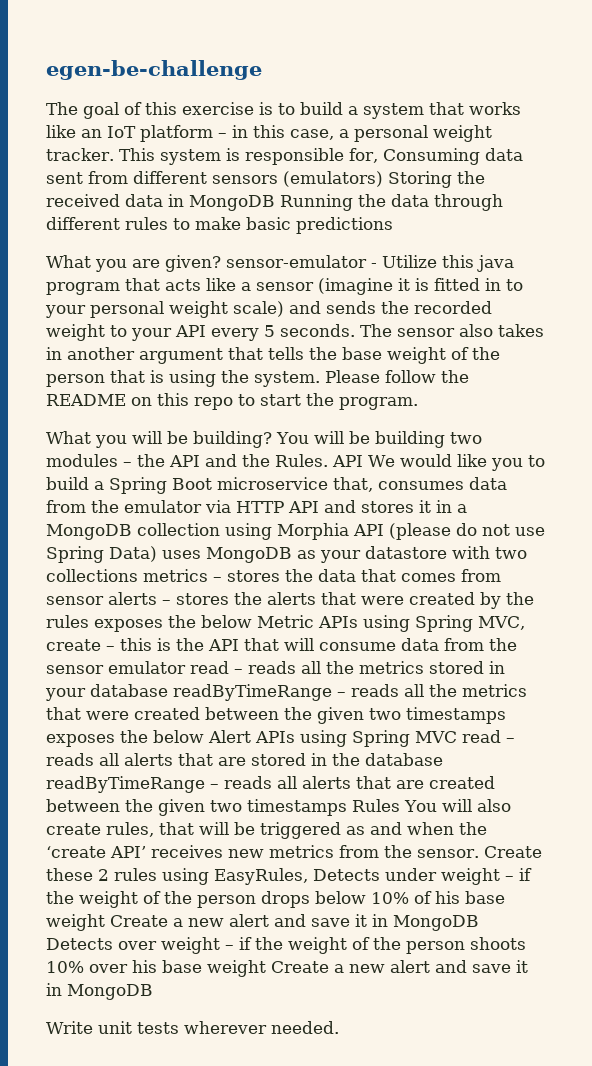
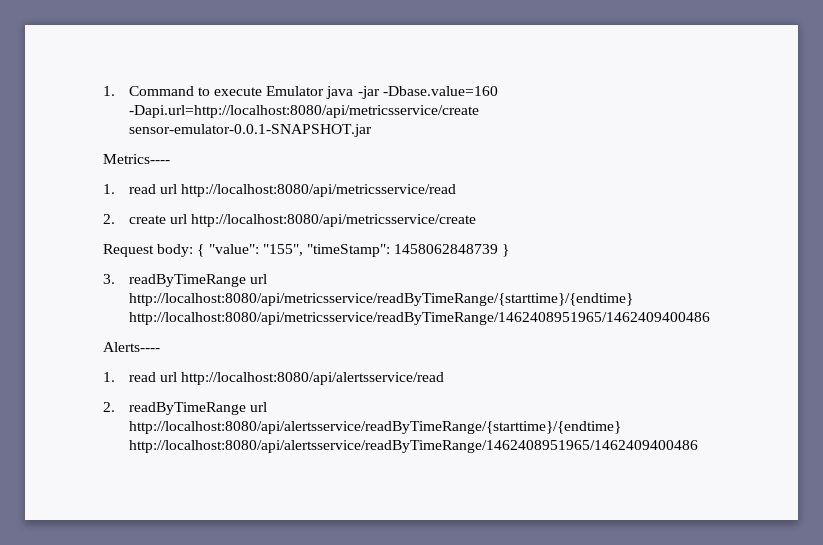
[46,60,262,80] [46,102,521,119] [46,125,492,142] [46,148,523,165] [46,171,485,188] [46,194,503,211] [46,217,393,234] [46,255,514,272] [46,278,523,295] [45,301,492,318] [46,324,544,341] [46,347,500,364] [46,370,469,387] [46,393,418,410] [46,431,482,448] [46,454,545,471] [46,477,507,494] [46,500,467,513] [46,523,545,540] [46,546,527,563] [46,569,501,582] [46,592,534,609] [46,615,525,632] [46,638,517,651] [46,661,505,674] [45,684,527,701] [46,707,506,724] [46,730,515,747] [46,753,443,766] [46,776,495,793] [46,799,511,816] [46,822,487,839] [46,845,542,858] [46,868,532,885] [46,891,505,908] [46,914,479,931] [46,937,526,954] [46,960,528,977] [46,983,153,1000] [46,1021,339,1034] egen-be-challenge // The goal of this exercise is to build a system that works like an IoT platform – in this case, a personal weight tracker. This system is responsible for, Consuming data sent from different sensors (emulators) Storing the received data in MongoDB Running the data through different rules to make basic predictions // What you are given? sensor-emulator - Utilize this java program that acts like a sensor (imagine it is fitted in to your personal weight scale) and sends the recorded weight to your API every 5 seconds. The sensor also takes in another argument that tells the base weight of the person that is using the system. Please follow the README on this repo to start the program. // What you will be building? You will be building two modules – the API and the Rules. API We would like you to build a Spring Boot microservice that, consumes data from the emulator via HTTP API and stores it in a MongoDB collection using Morphia API (please do not use Spring Data) uses MongoDB as your datastore with two collections metrics – stores the data that comes from sensor alerts – stores the alerts that were created by the rules exposes the below Metric APIs using Spring MVC, create – this is the API that will consume data from the sensor emulator read – reads all the metrics stored in your database readByTimeRange – reads all the metrics that were created between the given two timestamps exposes the below Alert APIs using Spring MVC read – reads all alerts that are stored in the database readByTimeRange – reads all alerts that are created between the given two timestamps Rules You will also create rules, that will be triggered as and when the ‘create API’ receives new metrics from the sensor. Create these 2 rules using EasyRules, Detects under weight – if the weight of the person drops below 10% of his base weight Create a new alert and save it in MongoDB Detects over weight – if the weight of the person shoots 10% over his base weight Create a new alert and save it in MongoDB // Write unit tests wherever needed. -> [103,86,498,99] [128,105,479,118] [128,124,372,137] [103,154,170,164] [103,184,457,197] [103,214,477,227] [103,244,510,257] [103,274,267,287] [128,293,633,306] [128,312,710,325] [103,342,160,352] [103,372,445,385] [103,402,267,415] [128,421,621,434] [128,440,698,453] 1. Command to execute Emulator java -jar -Dbase.value=160 -Dapi.url=http://localhost:8080/api/metricsservice/create sensor-emulator-0.0.1-SNAPSHOT.jar // Metrics---- // 1. read url http://localhost:8080/api/metricsservice/read // 2. create url http://localhost:8080/api/metricsservice/create // Request body: { "value": "155", "timeStamp": 1458062848739 } // 3. readByTimeRange url http://localhost:8080/api/metricsservice/readByTimeRange/{starttime}/{endtime} http://localhost:8080/api/metricsservice/readByTimeRange/1462408951965/1462409400486 // Alerts---- // 1. read url http://localhost:8080/api/alertsservice/read // 2. readByTimeRange url http://localhost:8080/api/alertsservice/readByTimeRange/{starttime}/{endtime} http://localhost:8080/api/alertsservice/readByTimeRange/1462408951965/1462409400486

